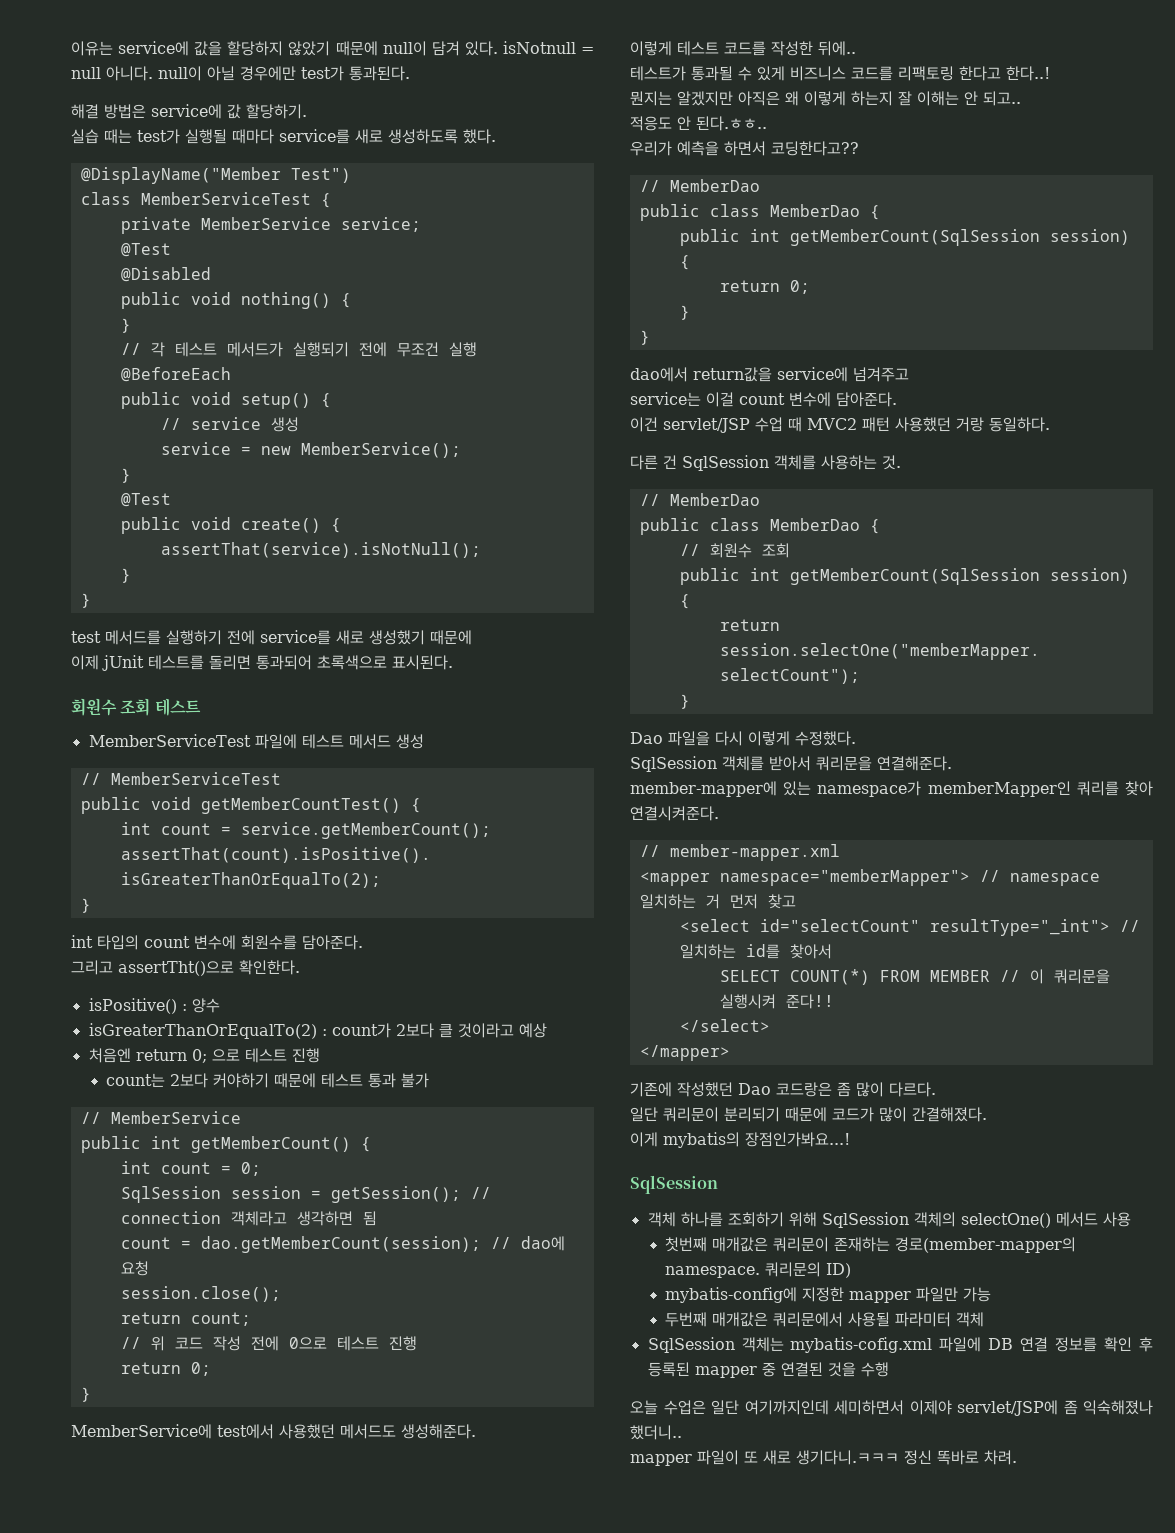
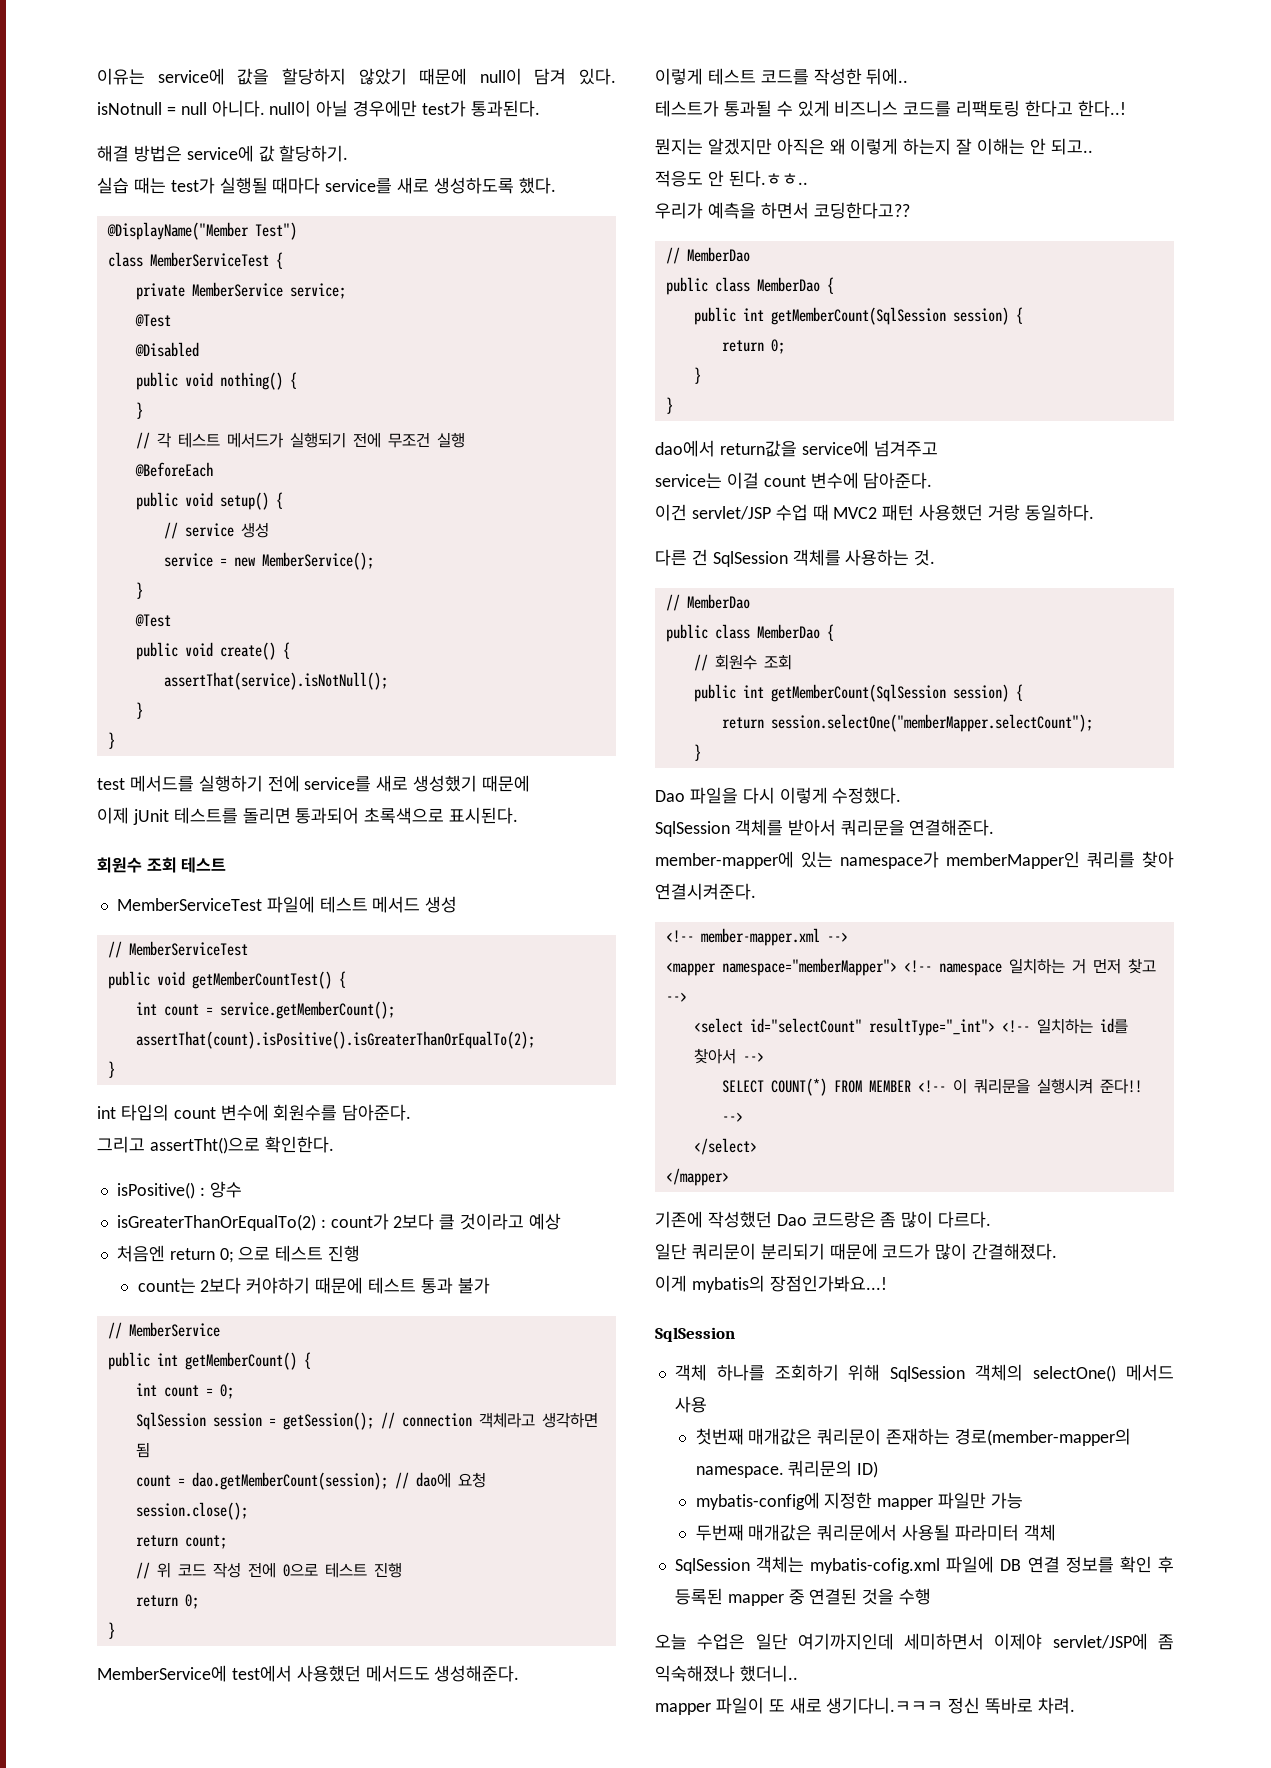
[639,845,660,857] // -> [665,930,694,943] <!--
(840, 852) none -> [826,932,848,942] -->
[979,870,1000,882] // -> [903,960,932,973] <!--
(796, 901) none -> [665,992,687,1002] -->
[1119,920,1140,932] // -> [1001,1020,1030,1033] <!--
(832, 951) none -> [742,1052,764,1062] -->
[999,970,1020,982] // -> [917,1080,946,1093] <!--
(834, 1001) none -> [721,1112,743,1122] -->

